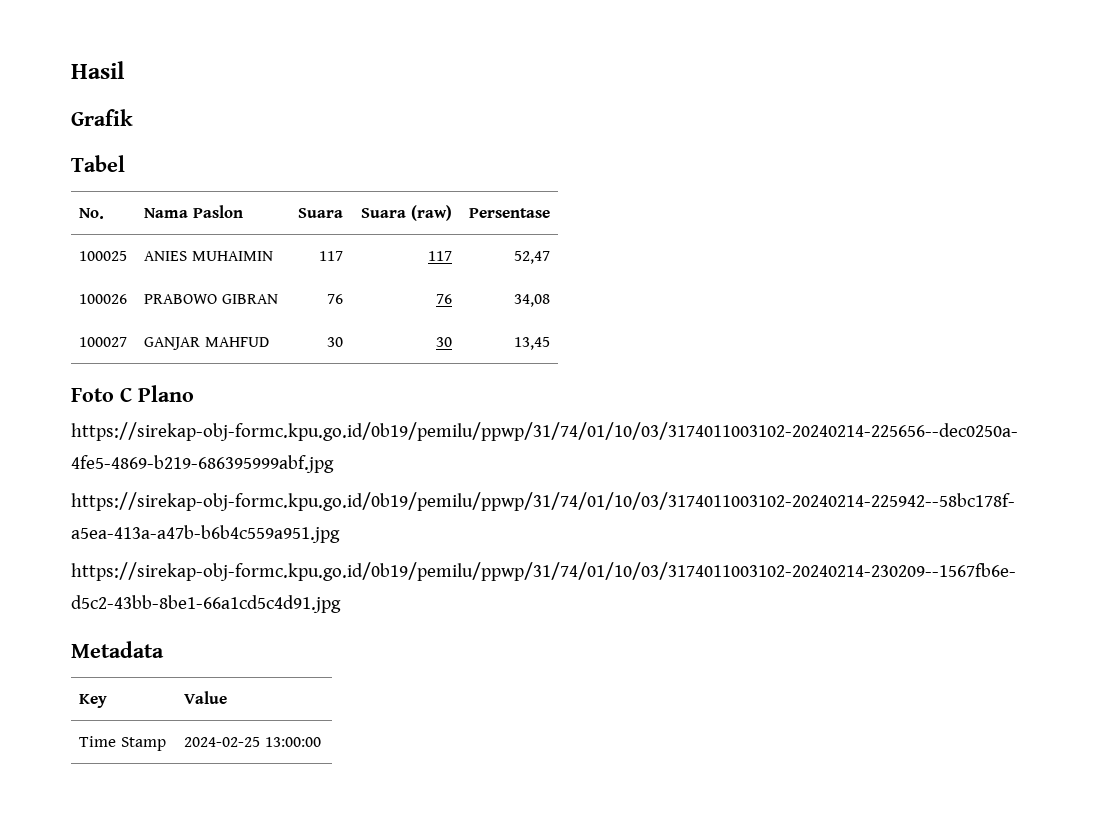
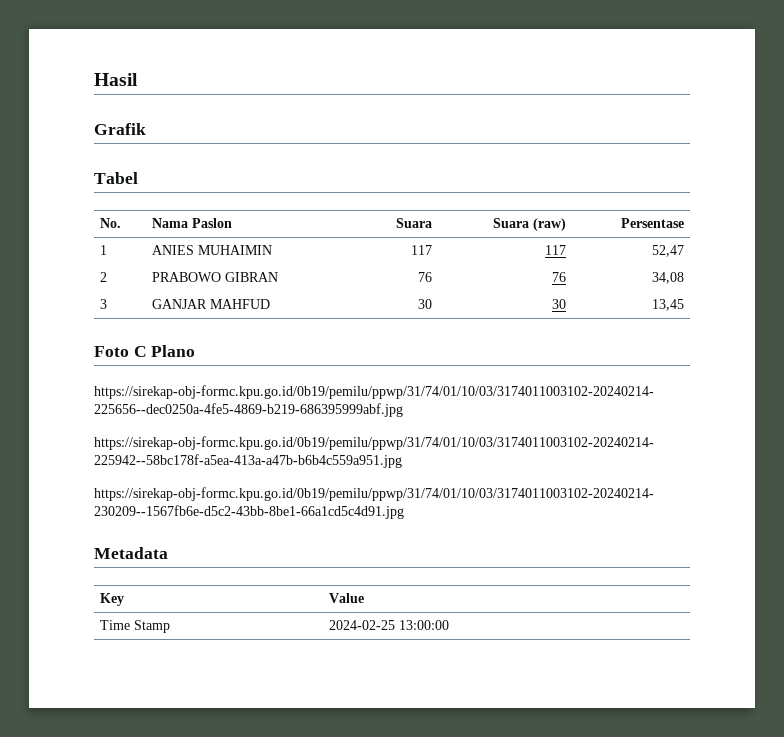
[79,251,128,261] 100025 -> [100,245,108,255] 1
[79,294,128,304] 100026 -> [100,272,108,282] 2
[79,337,128,347] 100027 -> [100,299,108,309] 3

